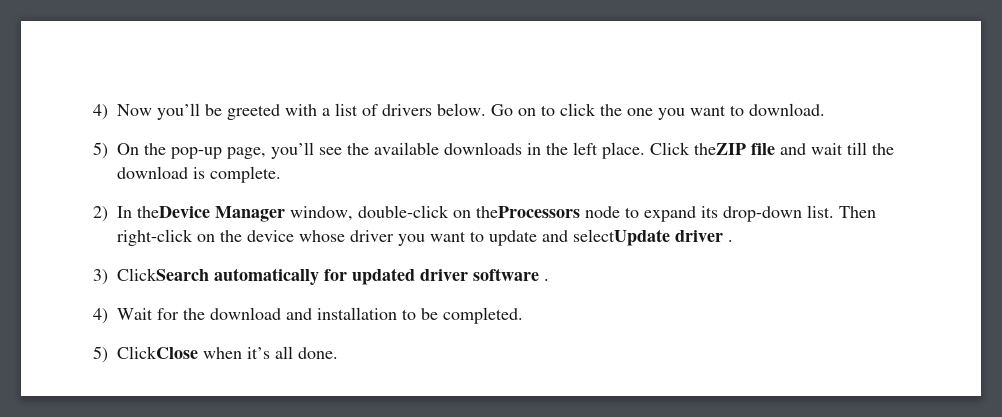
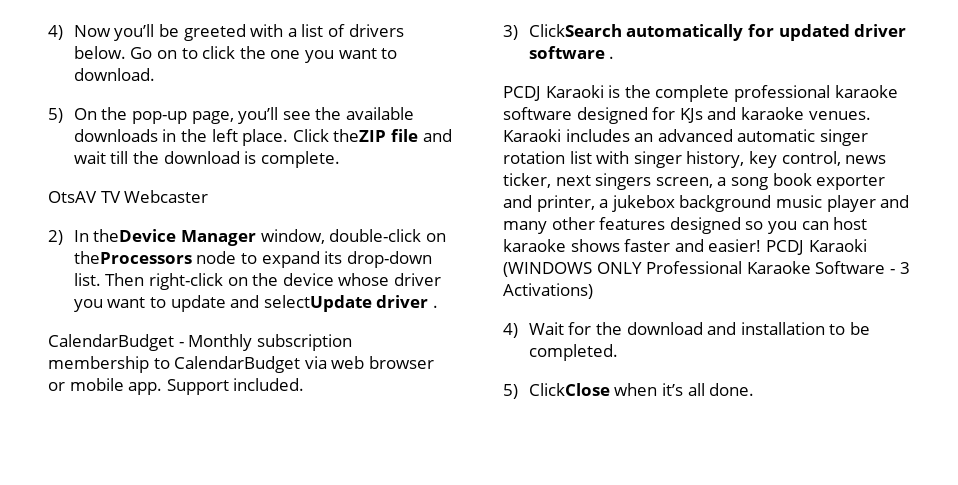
(281, 174) none -> [48,190,209,203] // OtsAV TV Webcaster
(733, 241) none -> [48,334,352,351] [48,356,434,373] [48,378,305,395] // CalendarBudget - Monthly subscription membership to CalendarBudget via web browser or mobile app. Support included.
(549, 280) none -> [503,85,898,102] [503,107,871,124] [503,129,868,146] [503,151,887,168] [503,173,886,190] [503,195,910,212] [503,217,868,234] [503,239,867,255] [503,261,910,277] [503,283,593,299] // PCDJ Karaoki is the complete professional karaoke software designed for KJs and karaoke venues. Karaoki includes an advanced automatic singer rotation list with singer history, key control, news ticker, next singers screen, a song book exporter and printer, a jukebox background music player and many other features designed so you can host karaoke shows faster and easier! PCDJ Karaoki (WINDOWS ONLY Professional Karaoke Software - 3 Activations)

